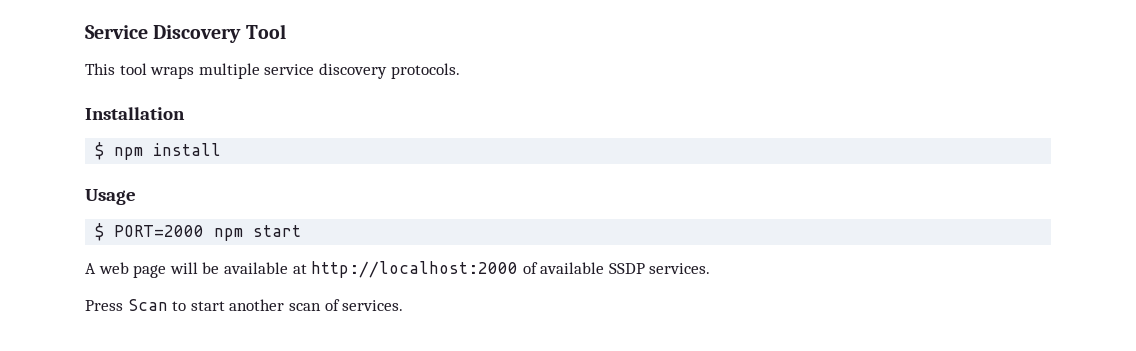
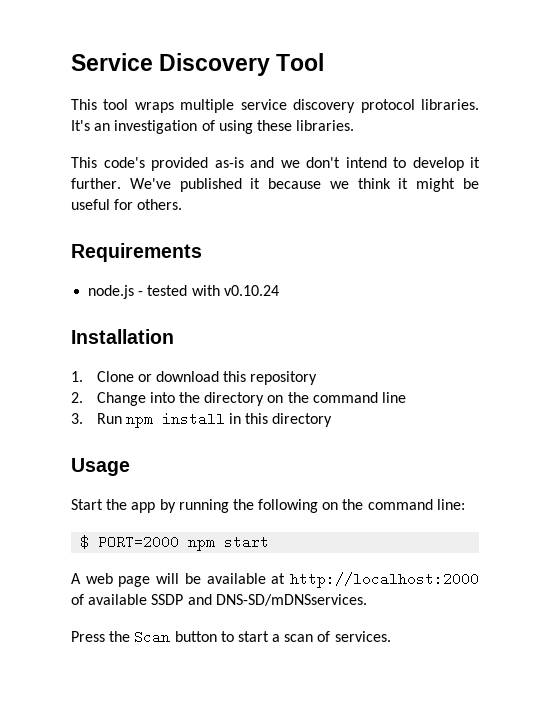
[390,63,460,79] [85,107,185,120] [95,142,222,160] [85,189,136,205] protocols. // Installation // $ npm install // Usage -> [360,99,479,113] [71,120,355,134] [71,157,480,171] [71,178,479,192] [71,199,183,210] [71,243,202,262] [88,285,279,299] [71,329,174,344] [71,371,318,385] [71,392,406,406] [71,412,333,428] [71,458,130,476] [71,499,465,513] protocol libraries. It's an investigation of using these libraries. // This code's provided as-is and we don't intend to develop it further. We've published it because we think it might be useful for others. // Requirements // node.js - tested with v0.10.24 // Installation // 1. Clone or download this repository // 2. Change into the directory on the command line // 3. Run npm install in this directory // Usage // Start the app by running the following on the command line:
[649,263,711,274] services. -> [187,594,367,606] and DNS-SD/mDNSservices.
[127,299,168,311] Scan -> [109,630,217,644] the Scan button
[229,299,285,311] another -> [272,634,281,642] a

